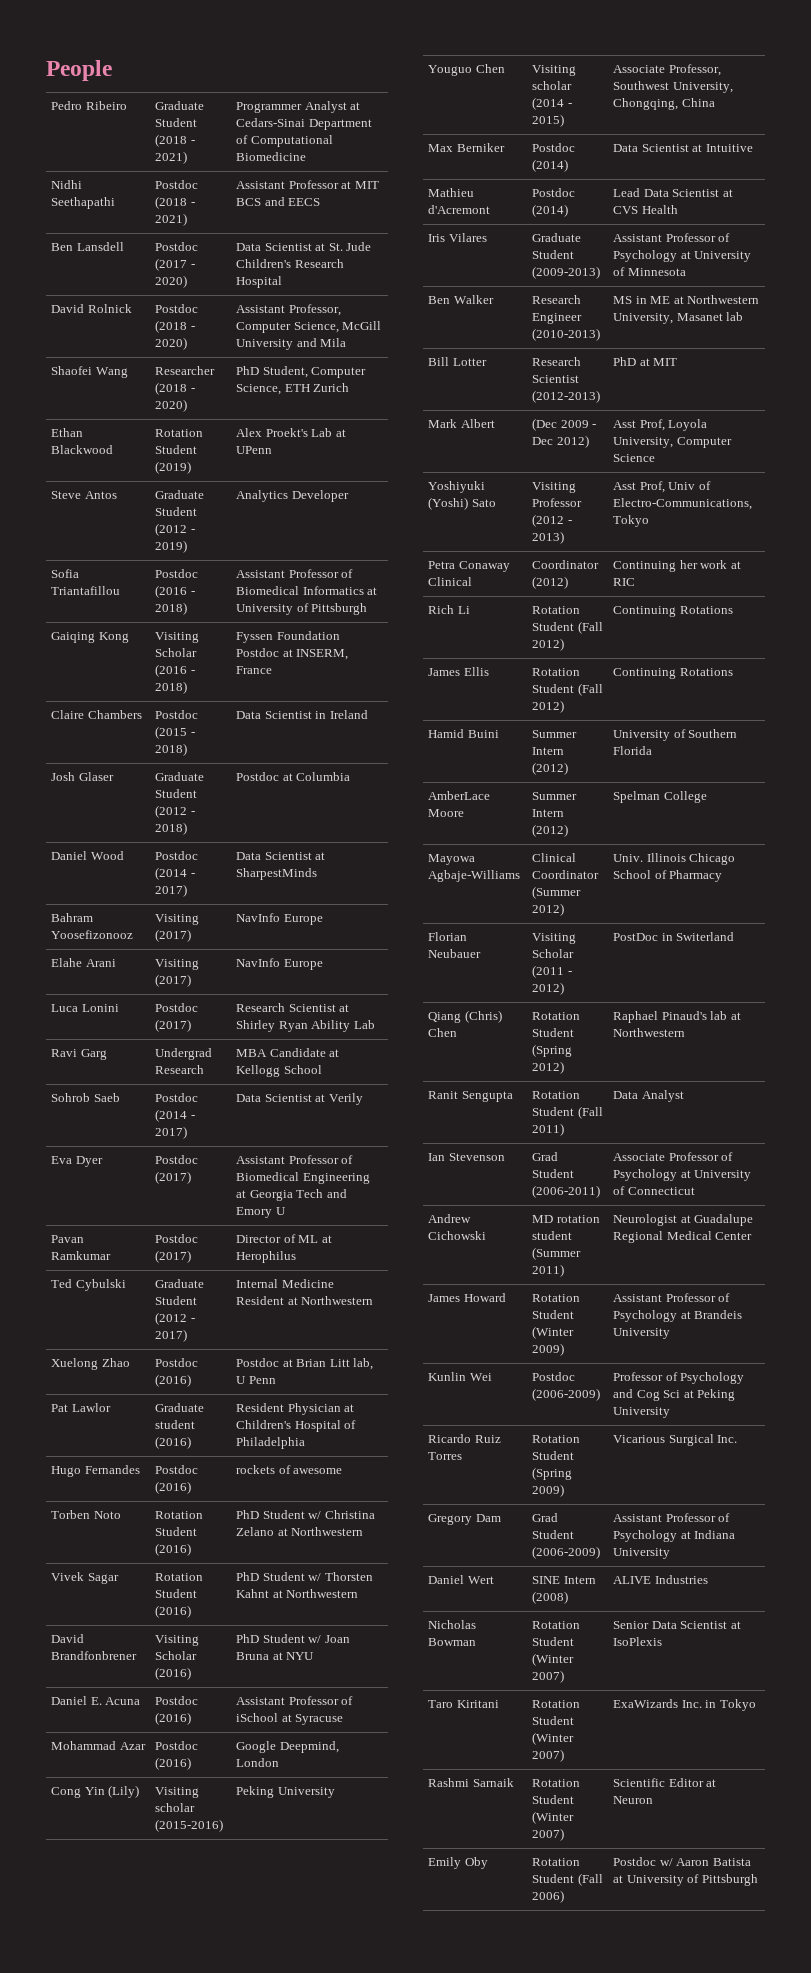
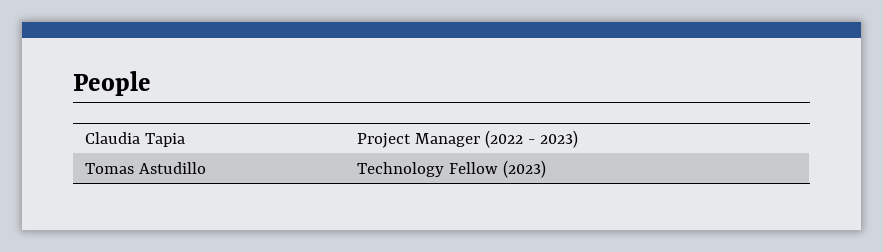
[51,101,127,110] [155,101,205,110] [155,118,198,127] [155,134,195,147] [155,151,188,164] [236,101,361,113] [236,118,372,130] [236,135,333,147] [236,152,307,161] [51,180,83,189] [51,197,116,209] [155,180,199,189] [155,196,195,209] [155,213,188,226] [236,180,379,189] [236,197,321,206] [51,242,124,251] [155,242,199,251] [155,258,195,271] [155,275,188,288] [236,242,372,251] [236,259,344,268] [236,276,283,288] [51,304,132,313] [155,304,199,313] [155,320,195,333] [155,337,188,350] [236,304,341,316] [236,321,382,333] [236,338,347,350] [51,366,128,378] [155,366,216,375] [155,382,195,395] [155,399,188,412] [236,366,367,378] [236,383,350,395] [51,428,84,437] [51,445,114,454] [155,429,204,437] [155,445,198,454] [155,461,192,474] [236,428,346,437] [236,446,273,454] [51,491,117,499] [155,490,205,499] [155,507,198,516] [155,523,195,536] [155,540,188,553] [236,490,349,502] [51,569,80,578] [51,586,121,595] [155,569,199,578] [155,585,195,598] [155,602,188,615] [236,569,354,578] [236,586,378,595] [236,603,368,615] [51,632,129,643] [155,632,200,643] [155,648,198,657] [155,664,195,677] [155,681,188,694] [236,631,340,643] [236,648,349,660] [236,666,273,674] [51,710,142,719] [155,710,199,719] [155,726,195,739] [155,743,188,756] [236,710,368,719] [51,772,114,781] [155,772,205,781] [155,789,198,798] [155,805,195,818] [155,822,188,835] [236,772,351,781] [51,851,124,860] [155,851,199,860] [155,867,195,880] [155,884,188,897] [236,852,326,860] [236,868,318,880] [51,913,94,922] [51,930,134,939] [155,914,200,925] [155,929,192,942] [236,913,323,925] [51,958,116,967] [155,959,200,970] [155,974,192,987] [236,958,323,970] [51,1004,119,1012] [155,1003,199,1012] [155,1019,192,1032] [236,1003,350,1012] [236,1020,375,1032] [51,1049,107,1060] [155,1048,213,1060] [155,1065,205,1074] [236,1048,340,1057] [236,1065,322,1077] [51,1093,120,1102] [155,1093,199,1102] [155,1109,195,1122] [155,1126,188,1139] [236,1093,363,1105] [51,1156,103,1167] [155,1155,199,1164] [155,1171,192,1184] [236,1155,354,1164] [236,1172,370,1184] [236,1189,347,1201] [236,1207,286,1218] [51,1235,85,1243] [51,1251,112,1260] [155,1234,199,1243] [155,1250,192,1263] [236,1234,332,1243] [236,1251,297,1263] [51,1279,126,1291] [155,1279,205,1288] [155,1296,198,1305] [155,1312,195,1325] [155,1329,188,1342] [236,1279,334,1288] [236,1296,374,1305] [51,1358,130,1370] [155,1358,199,1367] [155,1374,192,1387] [236,1358,374,1370] [236,1376,276,1384] [51,1403,111,1412] [155,1403,205,1412] [155,1420,196,1429] [155,1436,192,1449] [236,1403,355,1415] [236,1420,357,1432] [236,1437,306,1449] [51,1465,140,1477] [155,1465,199,1474] [155,1481,192,1494] [236,1465,343,1474] [51,1510,121,1519] [155,1511,204,1519] [155,1527,198,1536] [155,1543,192,1556] [236,1510,375,1519] [236,1527,364,1536] [51,1572,119,1584] [155,1573,204,1581] [155,1589,198,1598] [155,1605,192,1618] [236,1572,373,1581] [236,1589,359,1598] [51,1634,85,1643] [51,1651,138,1660] [155,1635,200,1646] [155,1651,198,1660] [155,1667,192,1680] [236,1634,350,1643] [236,1652,315,1660] [51,1696,141,1705] [155,1696,199,1705] [155,1712,192,1725] [236,1696,354,1705] [236,1713,344,1725] [51,1741,146,1750] [155,1741,199,1750] [155,1757,192,1770] [236,1741,339,1753] [236,1758,280,1767] [51,1785,140,1798] [155,1787,200,1798] [155,1803,196,1812] [155,1819,224,1832] [236,1786,335,1798] [428,64,505,76] [532,65,577,76] [532,81,573,90] [532,97,572,110] [532,114,565,127] [613,64,721,76] [613,81,733,93] [613,98,715,110] [428,143,505,152] [532,143,576,152] [532,159,569,172] [613,144,753,152] [428,188,475,197] [428,205,491,214] [532,188,576,197] [532,204,569,217] [613,188,733,197] [613,205,678,214] [428,233,487,242] [532,233,582,242] [532,250,575,259] [532,266,601,279] [613,233,731,242] [613,250,752,262] [613,267,686,276] [428,295,494,304] [532,295,582,304] [532,313,583,324] [532,328,601,341] [613,295,760,304] [613,312,744,324] [428,357,487,366] [532,357,582,366] [532,375,580,383] [532,390,601,403] [613,357,678,366] [428,419,495,428] [532,418,597,431] [532,435,589,448] [613,419,708,431] [613,437,732,448] [613,454,656,462] [428,481,486,493] [428,497,496,510] [532,482,577,493] [532,498,583,507] [532,514,572,527] [532,531,565,544] [613,481,711,493] [613,498,753,510] [613,515,650,527] [428,561,510,572] [428,577,473,586] [532,560,600,569] [532,576,569,589] [613,560,741,572] [613,578,636,586] [428,605,470,614] [532,606,581,614] [532,621,603,634] [532,638,565,651] [613,606,733,617] [428,667,489,676] [532,668,581,676] [532,683,603,696] [532,700,565,713] [613,668,733,679] [428,729,499,738] [532,730,578,738] [532,747,565,755] [532,762,569,775] [613,729,738,741] [613,746,653,755] [428,791,491,800] [428,809,465,817] [532,792,578,800] [532,809,565,817] [532,824,569,837] [613,791,707,803] [428,854,476,865] [428,870,521,882] [532,853,577,862] [532,870,600,879] [532,886,582,899] [532,903,565,916] [613,853,736,865] [613,870,723,882] [428,932,468,941] [428,949,482,958] [532,933,577,944] [532,949,575,958] [532,965,572,978] [532,982,565,995] [613,932,735,941] [428,1010,502,1023] [428,1028,458,1037] [532,1012,581,1020] [532,1028,575,1037] [532,1044,573,1057] [532,1061,565,1074] [613,1011,741,1023] [613,1028,686,1037] [428,1091,513,1102] [532,1091,581,1099] [532,1106,603,1119] [532,1123,565,1136] [613,1090,684,1102] [428,1153,505,1161] [532,1152,559,1161] [532,1169,575,1178] [532,1185,601,1198] [613,1152,734,1161] [613,1169,752,1181] [613,1186,695,1195] [428,1214,472,1223] [428,1231,487,1240] [532,1215,600,1223] [532,1231,573,1240] [532,1247,582,1260] [532,1264,565,1277] [613,1214,754,1226] [613,1231,753,1243] [428,1293,506,1302] [532,1294,581,1302] [532,1310,575,1319] [532,1326,575,1339] [532,1343,565,1356] [613,1293,731,1302] [613,1310,743,1322] [613,1328,671,1339] [428,1372,492,1381] [532,1372,576,1381] [532,1388,601,1401] [613,1372,745,1384] [613,1389,736,1401] [613,1407,671,1418] [428,1434,501,1443] [428,1452,463,1460] [532,1435,581,1443] [532,1451,575,1460] [532,1467,573,1480] [532,1484,565,1497] [613,1434,738,1446] [428,1514,501,1525] [532,1513,559,1522] [532,1530,575,1539] [532,1546,601,1559] [613,1513,731,1522] [613,1530,736,1542] [613,1548,671,1559] [428,1575,494,1584] [532,1576,596,1584] [532,1591,569,1604] [613,1575,708,1584] [428,1620,477,1629] [428,1638,477,1646] [532,1621,581,1629] [532,1637,575,1646] [532,1653,575,1666] [532,1670,565,1683] [613,1621,741,1629] [613,1637,663,1646] [428,1700,499,1708] [532,1700,581,1708] [532,1716,575,1725] [532,1732,575,1745] [532,1749,565,1762] [613,1699,756,1711] [428,1778,514,1787] [532,1779,581,1787] [532,1795,575,1804] [532,1811,575,1824] [532,1828,565,1841] [613,1778,717,1787] [613,1796,654,1804] [428,1857,488,1869] [532,1858,581,1866] [532,1873,603,1886] [532,1890,565,1903] [613,1857,751,1866] [613,1874,758,1886] Pedro Ribeiro | Graduate Student (2018 - 2021) | Programmer Analyst at Cedars-Sinai Department of Computational Biomedicine // Nidhi Seethapathi | Postdoc (2018 - 2021) | Assistant Professor at MIT BCS and EECS // Ben Lansdell | Postdoc (2017 - 2020) | Data Scientist at St. Jude Children's Research Hospital // David Rolnick | Postdoc (2018 - 2020) | Assistant Professor, Computer Science, McGill University and Mila // Shaofei Wang | Researcher (2018 - 2020) | PhD Student, Computer Science, ETH Zurich // Ethan Blackwood | Rotation Student (2019) | Alex Proekt's Lab at UPenn // Steve Antos | Graduate Student (2012 - 2019) | Analytics Developer // Sofia Triantafillou | Postdoc (2016 - 2018) | Assistant Professor of Biomedical Informatics at University of Pittsburgh // Gaiqing Kong | Visiting Scholar (2016 - 2018) | Fyssen Foundation Postdoc at INSERM, France // Claire Chambers | Postdoc (2015 - 2018) | Data Scientist in Ireland // Josh Glaser | Graduate Student (2012 - 2018) | Postdoc at Columbia // Daniel Wood | Postdoc (2014 - 2017) | Data Scientist at SharpestMinds // Bahram Yoosefizonooz | Visiting (2017) | NavInfo Europe // Elahe Arani | Visiting (2017) | NavInfo Europe // Luca Lonini | Postdoc (2017) | Research Scientist at Shirley Ryan Ability Lab // Ravi Garg | Undergrad Research | MBA Candidate at Kellogg School // Sohrob Saeb | Postdoc (2014 - 2017) | Data Scientist at Verily // Eva Dyer | Postdoc (2017) | Assistant Professor of Biomedical Engineering at Georgia Tech and Emory U // Pavan Ramkumar | Postdoc (2017) | Director of ML at Herophilus // Ted Cybulski | Graduate Student (2012 - 2017) | Internal Medicine Resident at Northwestern // Xuelong Zhao | Postdoc (2016) | Postdoc at Brian Litt lab, U Penn // Pat Lawlor | Graduate student (2016) | Resident Physician at Children's Hospital of Philadelphia // Hugo Fernandes | Postdoc (2016) | rockets of awesome // Torben Noto | Rotation Student (2016) | PhD Student w/ Christina Zelano at Northwestern // Vivek Sagar | Rotation Student (2016) | PhD Student w/ Thorsten Kahnt at Northwestern // David Brandfonbrener | Visiting Scholar (2016) | PhD Student w/ Joan Bruna at NYU // Daniel E. Acuna | Postdoc (2016) | Assistant Professor of iSchool at Syracuse // Mohammad Azar | Postdoc (2016) | Google Deepmind, London // Cong Yin (Lily) | Visiting scholar (2015-2016) | Peking University // Youguo Chen | Visiting scholar (2014 - 2015) | Associate Professor, Southwest University, Chongqing, China // Max Berniker | Postdoc (2014) | Data Scientist at Intuitive // Mathieu d'Acremont | Postdoc (2014) | Lead Data Scientist at CVS Health // Iris Vilares | Graduate Student (2009-2013) | Assistant Professor of Psychology at University of Minnesota // Ben Walker | Research Engineer (2010-2013) | MS in ME at Northwestern University, Masanet lab // Bill Lotter | Research Scientist (2012-2013) | PhD at MIT // Mark Albert | (Dec 2009 - Dec 2012) | Asst Prof, Loyola University, Computer Science // Yoshiyuki (Yoshi) Sato | Visiting Professor (2012 - 2013) | Asst Prof, Univ of Electro-Communications, Tokyo // Petra Conaway Clinical | Coordinator (2012) | Continuing her work at RIC // Rich Li | Rotation Student (Fall 2012) | Continuing Rotations // James Ellis | Rotation Student (Fall 2012) | Continuing Rotations // Hamid Buini | Summer Intern (2012) | University of Southern Florida // AmberLace Moore | Summer Intern (2012) | Spelman College // Mayowa Agbaje-Williams | Clinical Coordinator (Summer 2012) | Univ. Illinois Chicago School of Pharmacy // Florian Neubauer | Visiting Scholar (2011 - 2012) | PostDoc in Switerland // Qiang (Chris) Chen | Rotation Student (Spring 2012) | Raphael Pinaud's lab at Northwestern // Ranit Sengupta | Rotation Student (Fall 2011) | Data Analyst // Ian Stevenson | Grad Student (2006-2011) | Associate Professor of Psychology at University of Connecticut // Andrew Cichowski | MD rotation student (Summer 2011) | Neurologist at Guadalupe Regional Medical Center // James Howard | Rotation Student (Winter 2009) | Assistant Professor of Psychology at Brandeis University // Kunlin Wei | Postdoc (2006-2009) | Professor of Psychology and Cog Sci at Peking University // Ricardo Ruiz Torres | Rotation Student (Spring 2009) | Vicarious Surgical Inc. // Gregory Dam | Grad Student (2006-2009) | Assistant Professor of Psychology at Indiana University // Daniel Wert | SINE Intern (2008) | ALIVE Industries // Nicholas Bowman | Rotation Student (Winter 2007) | Senior Data Scientist at IsoPlexis // Taro Kiritani | Rotation Student (Winter 2007) | ExaWizards Inc. in Tokyo // Rashmi Sarnaik | Rotation Student (Winter 2007) | Scientific Editor at Neuron // Emily Oby | Rotation Student (Fall 2006) | Postdoc w/ Aaron Batista at University of Pittsburgh -> [85,132,186,147] [357,130,579,148] [85,162,207,174] [357,160,547,178] Claudia Tapia | Project Manager (2022 - 2023) // Tomas Astudillo | Technology Fellow (2023)

